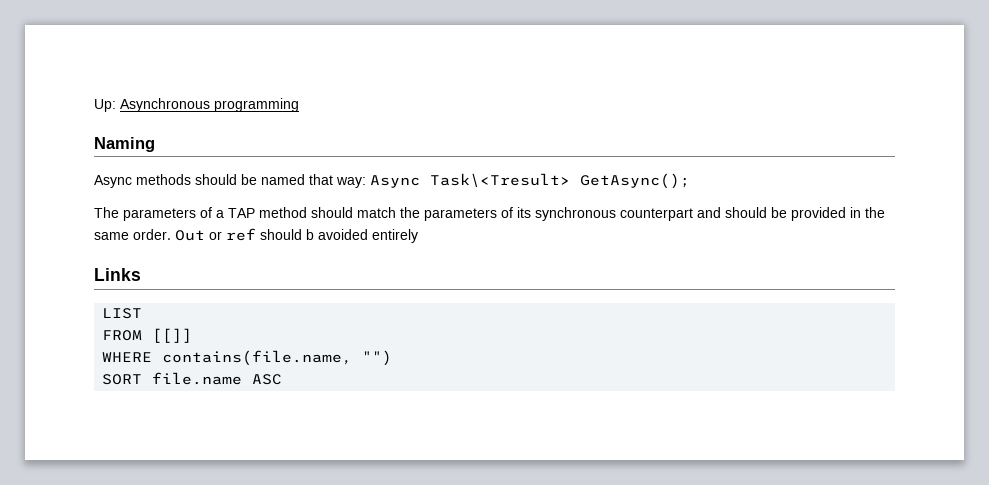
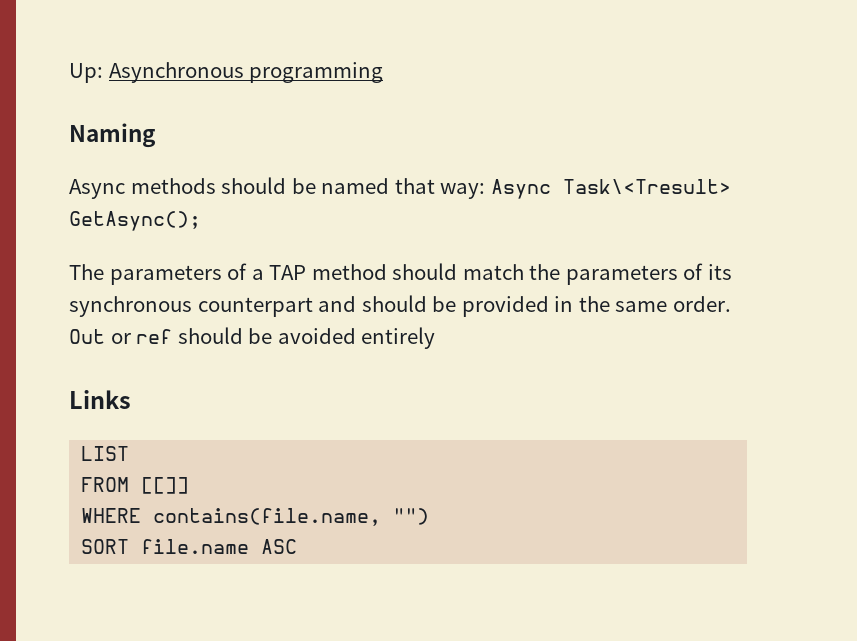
[306,229,314,240] b -> [248,328,273,344] be

